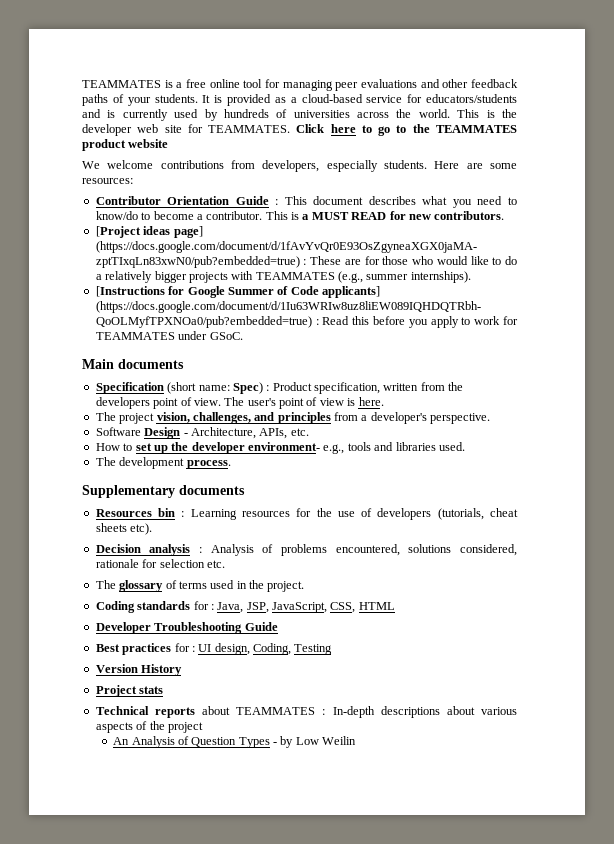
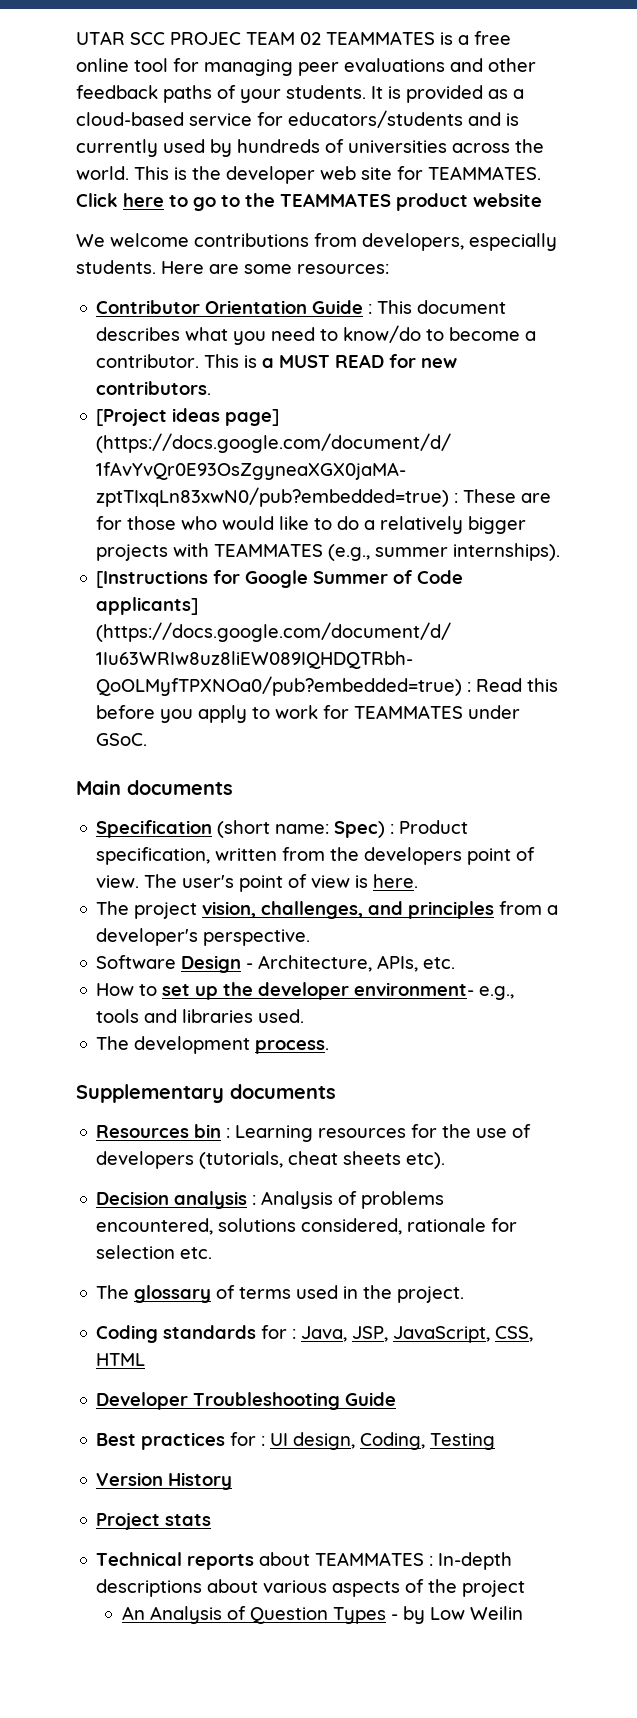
(82, 84) none -> [76,31,321,45] UTAR SCC PROJEC TEAM 02

